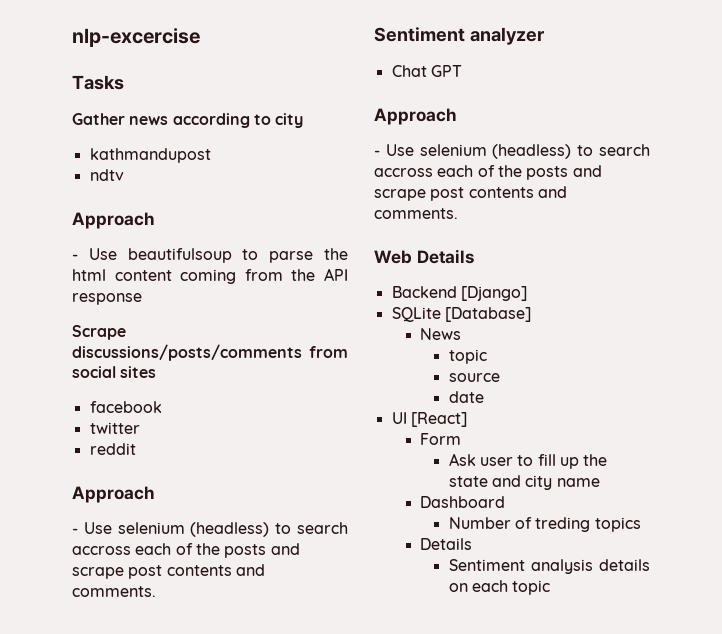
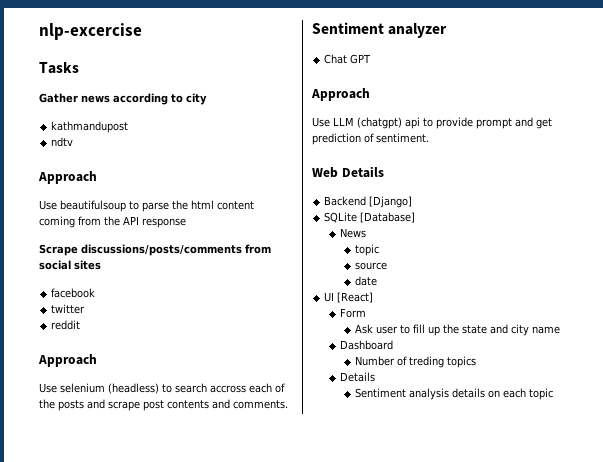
[72,254,78,260] - -> (97, 177) none
[72,528,78,534] - -> (97, 360) none
[374,144,650,159] [374,165,602,180] [374,186,567,201] [374,208,458,219] - Use selenium (headless) to search accross each of the posts and scrape post contents and comments. -> [312,117,552,129] [312,133,429,145] Use LLM (chatgpt) api to provide prompt and get prediction of sentiment.

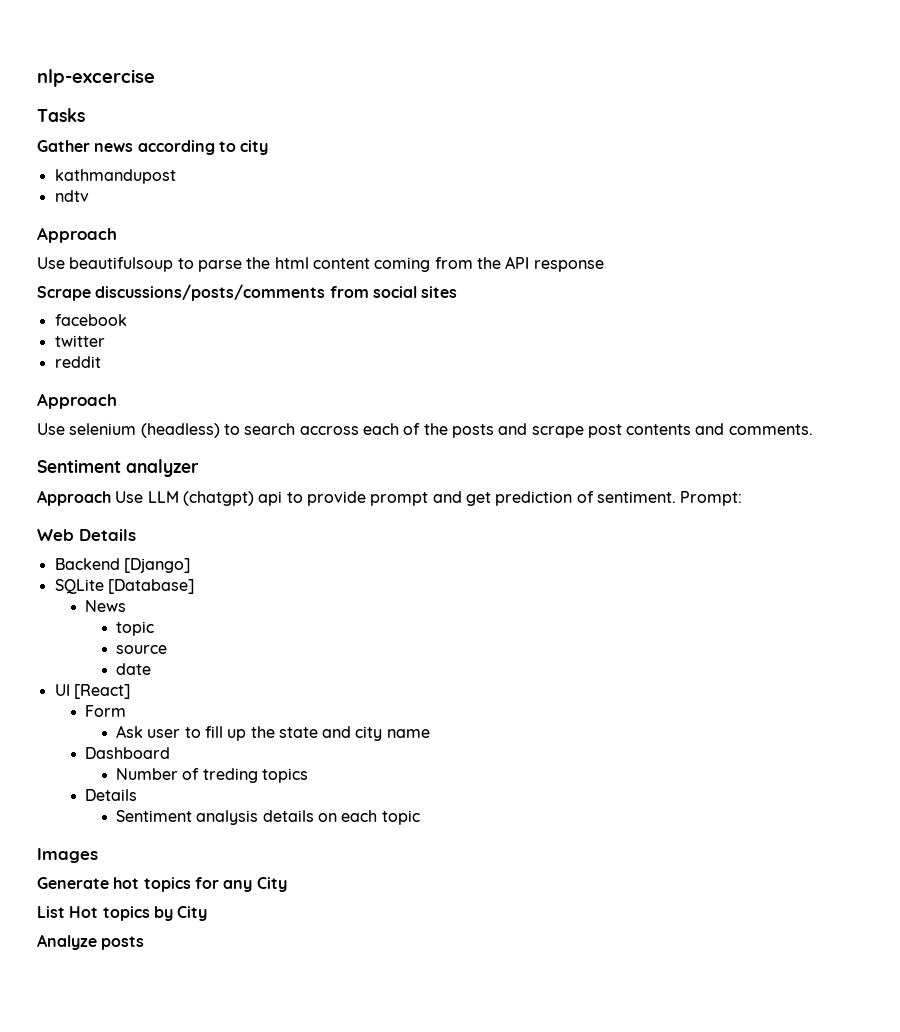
[324,54,372,64] [311,88,370,101] // Chat GPT // Approach // -> [37,490,111,506] // Approach
(429, 138) none -> [680,491,743,506] Prompt:
(554, 394) none -> [37,848,98,863] [37,877,287,892] [37,906,208,921] [37,934,145,950] // Images // Generate hot topics for any City // List Hot topics by City // Analyze posts

